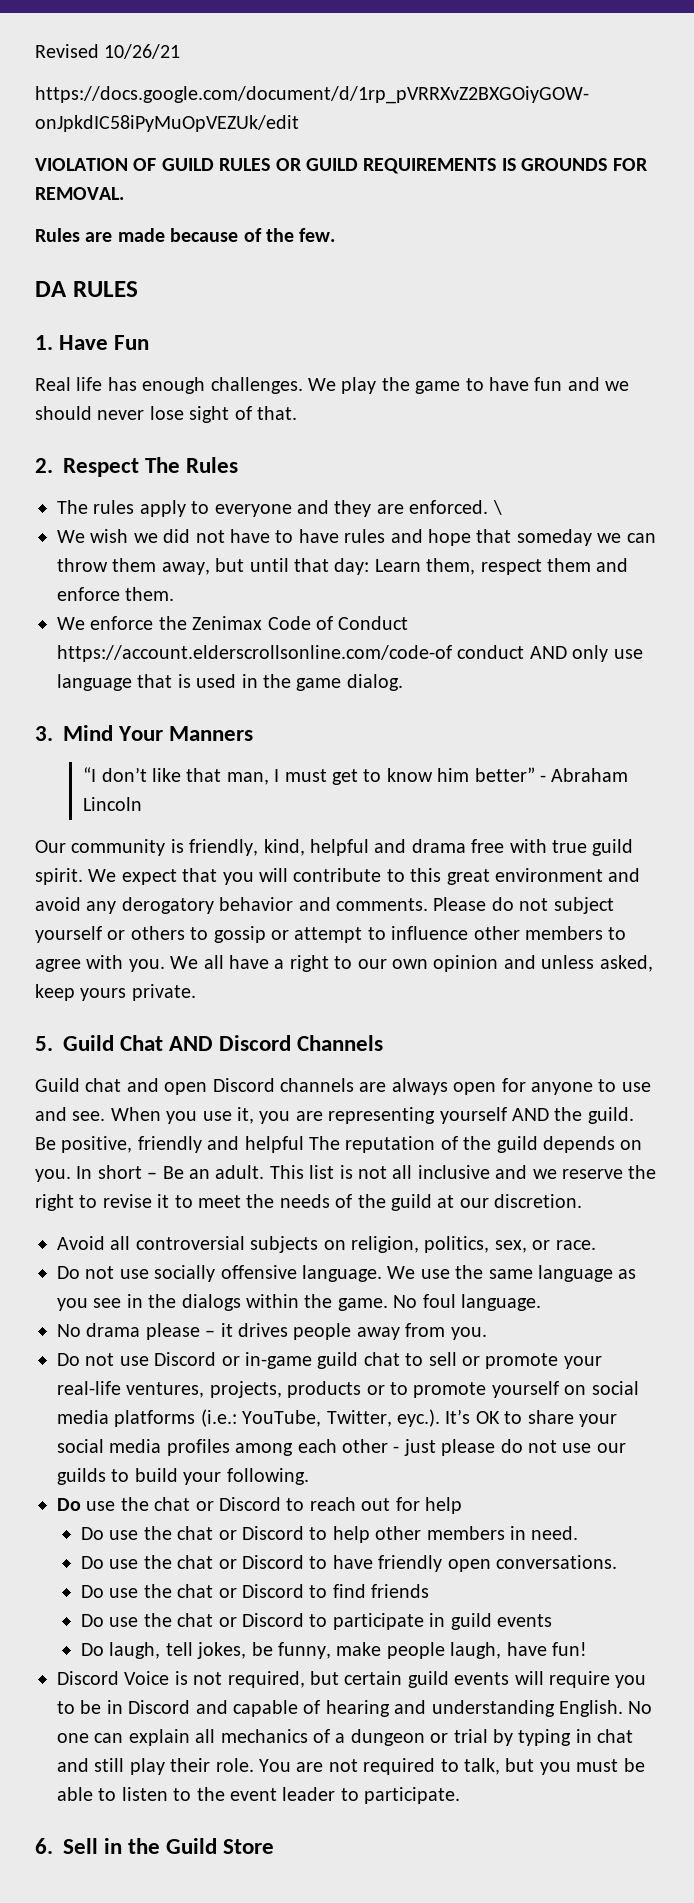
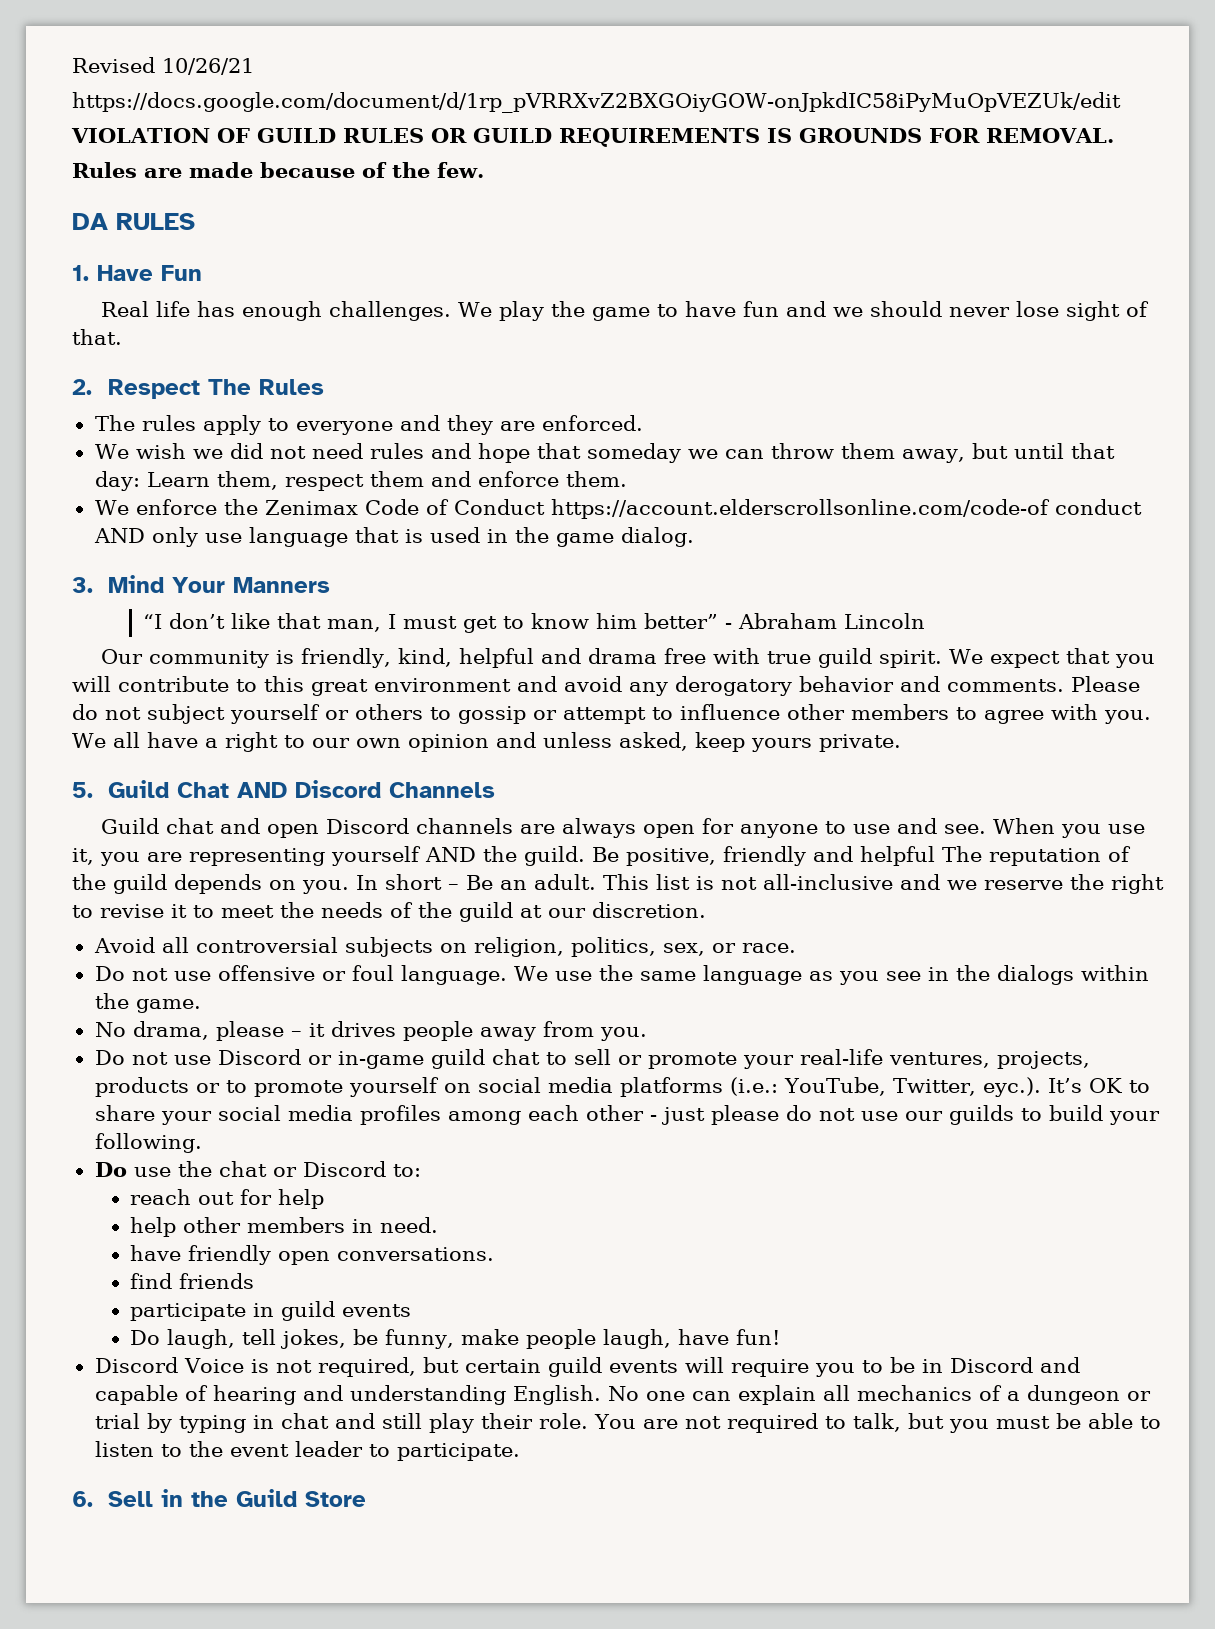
[492,500,502,515] \ -> (643, 423) none
[230,529,339,543] have to have -> [311,443,363,459] need
[392,1165,490,1179] all inclusive -> [763,874,893,890] all-inclusive
[154,1265,297,1282] socially offensive -> [217,965,394,981] offensive or foul
[393,1294,541,1311] [57,1323,141,1337] No foul language. // No drama -> [94,1021,209,1040] // No drama,
[286,1498,305,1511] to -> [392,1164,421,1177] to: //
[81,1526,328,1540] Do use the chat or Discord to -> (325, 1199) none
[81,1555,618,1572] [81,1584,430,1598] [81,1613,328,1627] Do use the chat or Discord to have friendly open conversations. // Do use the chat or Discord to find friends // Do use the chat or Discord to -> [130,1245,495,1265] [130,1273,255,1289] have friendly open conversations. // find friends //

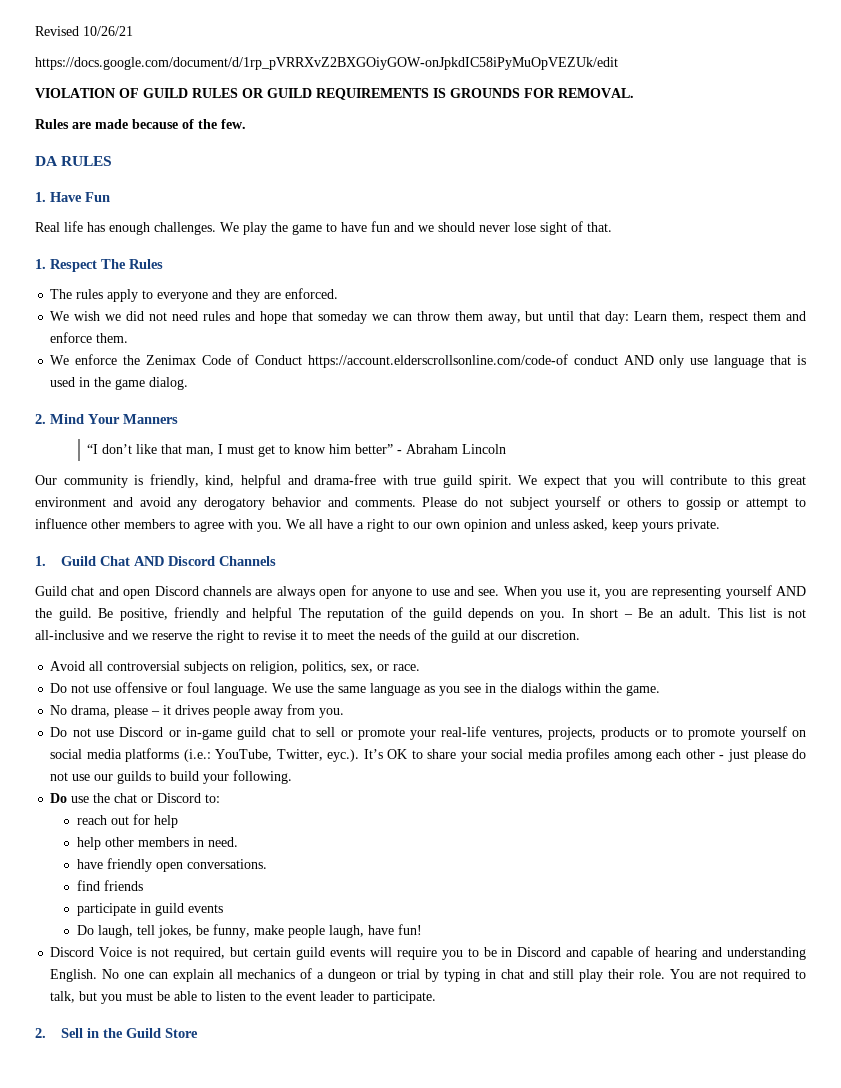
[72,379,92,395] 2. -> [35,259,46,269] 1.
[72,577,93,593] 3. -> [35,414,46,424] 2.
[588,648,707,664] drama free -> [314,474,377,485] drama-free
[72,782,93,798] 5. -> [35,556,46,566] 1.
[72,1491,93,1507] 6. -> [35,1028,46,1038] 2.

